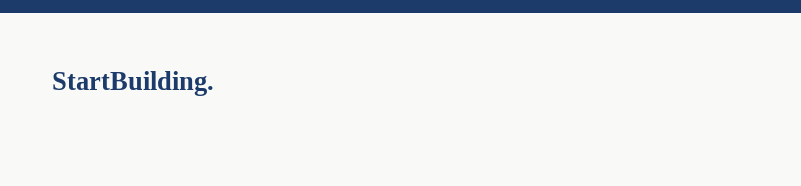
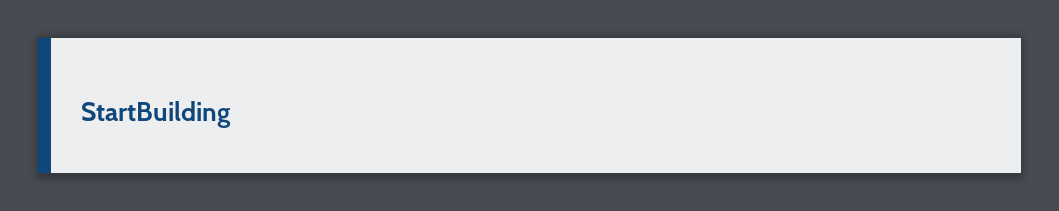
[52,71,214,96] StartBuilding. -> [81,101,231,128] StartBuilding

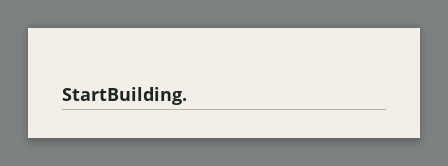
[81,101,231,128] StartBuilding -> [62,87,187,105] StartBuilding.

